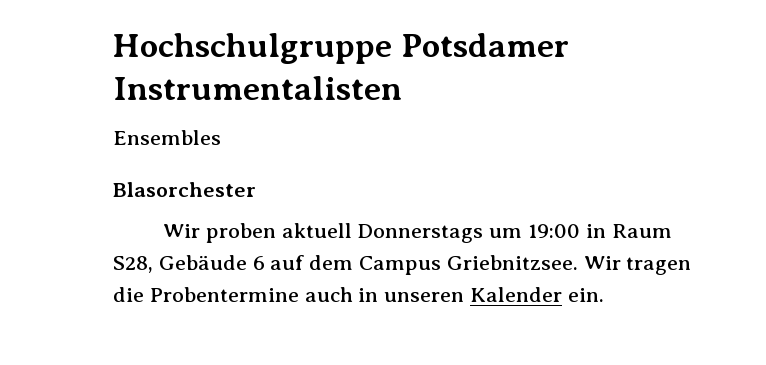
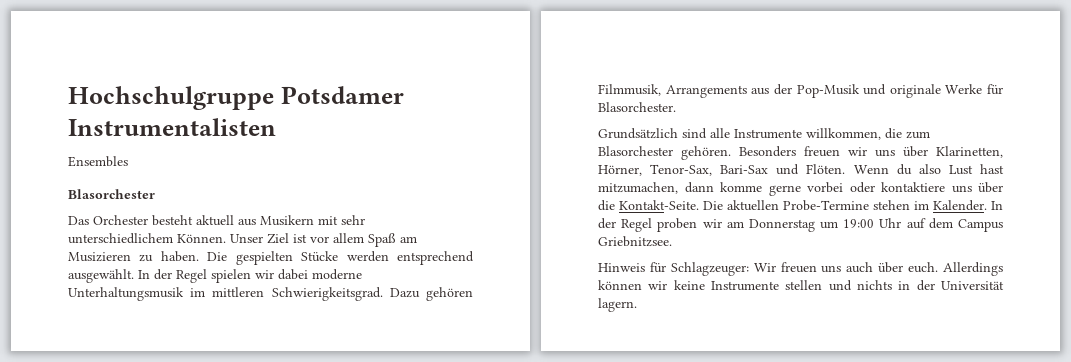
[162,223,672,243] [113,255,692,275] [113,287,604,302] Wir proben aktuell Donnerstags um 19:00 in Raum S28, Gebäude 6 auf dem Campus Griebnitzsee. Wir tragen die Probentermine auch in unseren Kalender ein. -> [68,215,365,226] [68,233,417,247] [68,251,474,265] [68,269,362,283] [68,287,473,301] [598,84,1003,98] [598,102,676,112] [598,128,930,140] [598,146,1003,160] [598,164,1004,176] [598,182,1003,196] [598,200,1003,211] [598,218,1003,232] [598,236,672,247] [598,262,1003,276] [598,280,1004,291] [598,298,637,312] Das Orchester besteht aktuell aus Musikern mit sehr unterschiedlichem Können. Unser Ziel ist vor allem Spaß am Musizieren zu haben. Die gespielten Stücke werden entsprechend ausgewählt. In der Regel spielen wir dabei moderne Unterhaltungsmusik im mittleren Schwierigkeitsgrad. Dazu gehören Filmmusik, Arrangements aus der Pop-Musik und originale Werke für Blasorchester. // Grundsätzlich sind alle Instrumente willkommen, die zum Blasorchester gehören. Besonders freuen wir uns über Klarinetten, Hörner, Tenor-Sax, Bari-Sax und Flöten. Wenn du also Lust hast mitzumachen, dann komme gerne vorbei oder kontaktiere uns über die Kontakt-Seite. Die aktuellen Probe-Termine stehen im Kalender. In der Regel proben wir am Donnerstag um 19:00 Uhr auf dem Campus Griebnitzsee. // Hinweis für Schlagzeuger: Wir freuen uns auch über euch. Allerdings können wir keine Instrumente stellen und nichts in der Universität lagern.

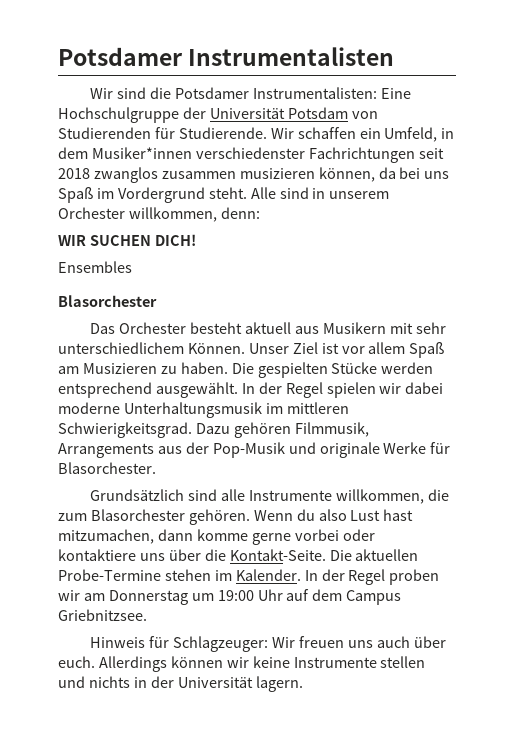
[68,86,274,110] Hochschulgruppe -> (58, 56) none
(276, 127) none -> [90,87,411,99] [58,107,378,123] [58,127,455,142] [58,147,444,163] [58,167,450,183] [58,187,390,203] [58,207,260,222] [58,234,196,246] // Wir sind die Potsdamer Instrumentalisten: Eine Hochschulgruppe der Universität Potsdam von Studierenden für Studierende. Wir schaffen ein Umfeld, in dem Musiker*innen verschiedenster Fachrichtungen seit 2018 zwanglos zusammen musizieren können, da bei uns Spaß im Vordergrund steht. Alle sind in unserem Orchester willkommen, denn: // WIR SUCHEN DICH!
[739,146,1003,158] [598,164,846,176] Besonders freuen wir uns über Klarinetten, Hörner, Tenor-Sax, Bari-Sax und Flöten. -> (250, 517) none

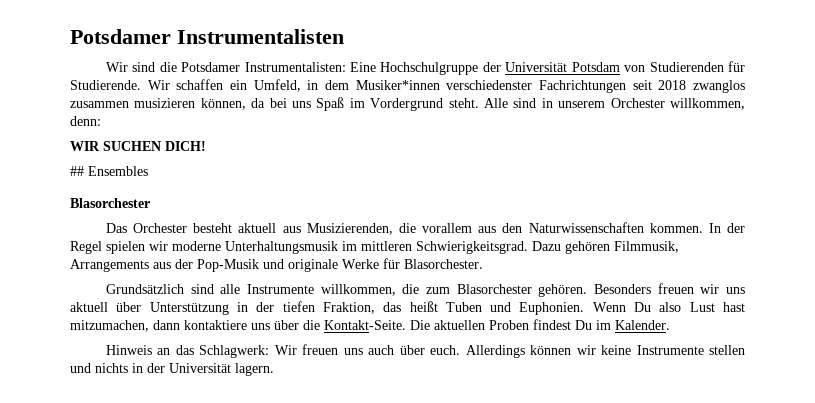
(196, 240) none -> [70,166,84,176] ##
[322,322,446,334] [58,342,445,358] [58,362,434,378] [58,382,238,398] Musikern mit sehr unterschiedlichem Können. Unser Ziel ist vor allem Spaß am Musizieren zu haben. Die gespielten Stücke werden entsprechend ausgewählt. -> [306,222,703,235] Musizierenden, die vorallem aus den Naturwissenschaften kommen.
[405,382,444,394] dabei -> (168, 246) none
[253,509,315,521] Wenn du -> [593,283,746,294] [70,301,652,315] Besonders freuen wir uns aktuell über Unterstützung in der tiefen Fraktion, das heißt Tuben und Euphonien. Wenn Du
[196,529,375,545] komme gerne vorbei oder -> (180, 325) none
[58,569,211,581] Probe-Termine stehen -> [489,319,592,330] Proben findest Du
[304,569,440,585] [58,589,402,605] [58,609,147,621] [90,636,269,652] In der Regel proben wir am Donnerstag um 19:00 Uhr auf dem Campus Griebnitzsee. // Hinweis für Schlagzeuger: -> [105,345,270,358] // Hinweis an das Schlagwerk:

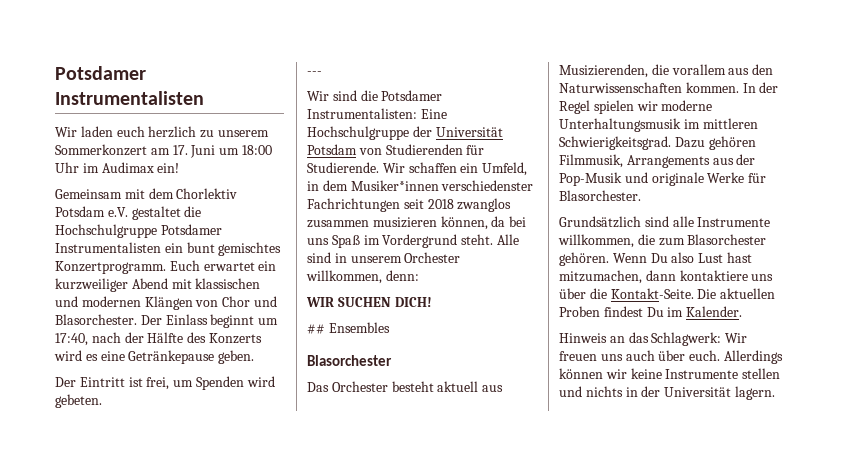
[70,29,344,44] Potsdamer Instrumentalisten -> [55,66,146,80] [55,91,204,105] [55,126,269,138] [55,144,272,158] [55,162,180,173] [55,188,238,199] [55,206,202,220] [55,224,222,238] [55,242,282,256] [55,260,277,274] [55,278,261,292] [55,296,277,310] [55,314,279,328] [55,332,262,346] [54,350,255,364] [55,376,275,390] [55,394,102,408] [307,71,322,75] Potsdamer Instrumentalisten // Wir laden euch herzlich zu unserem Sommerkonzert am 17. Juni um 18:00 Uhr im Audimax ein! // Gemeinsam mit dem Chorlektiv Potsdam e.V. gestaltet die Hochschulgruppe Potsdamer Instrumentalisten ein bunt gemischtes Konzertprogramm. Euch erwartet ein kurzweiliger Abend mit klassischen und modernen Klängen von Chor und Blasorchester. Der Einlass beginnt um 17:40, nach der Hälfte des Konzerts wird es eine Getränkepause geben. // Der Eintritt ist frei, um Spenden wird gebeten. // ---
[593,283,746,294] [70,301,585,315] Besonders freuen wir uns aktuell über Unterstützung in der tiefen Fraktion, das heißt Tuben und Euphonien. -> (609, 259) none

